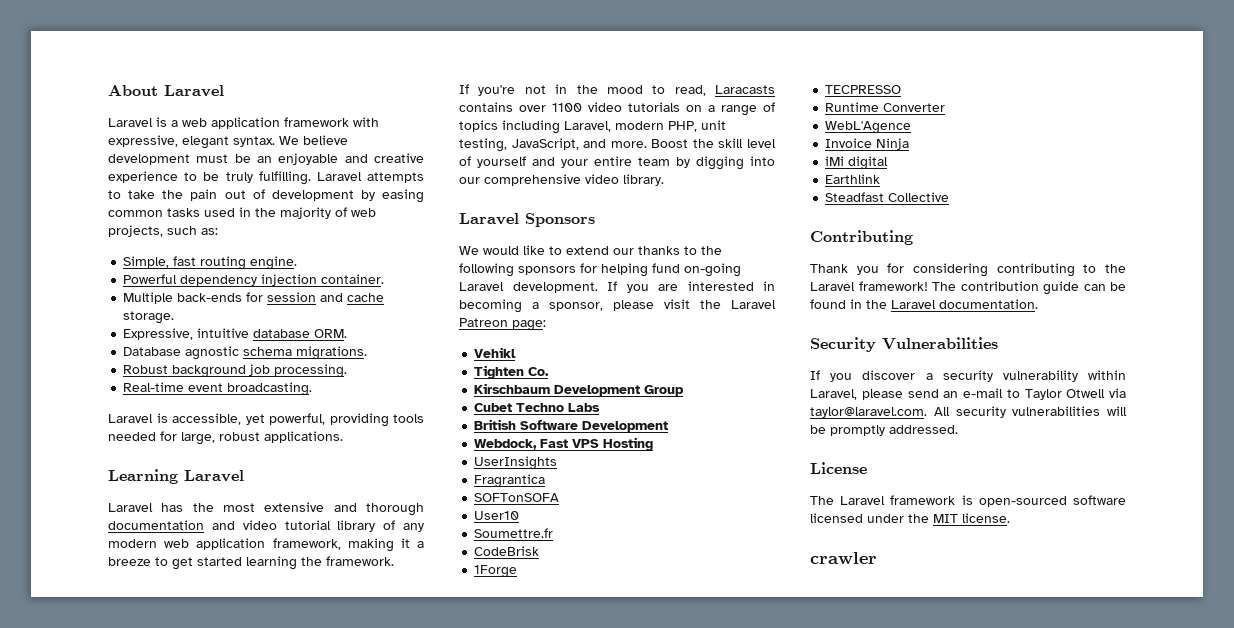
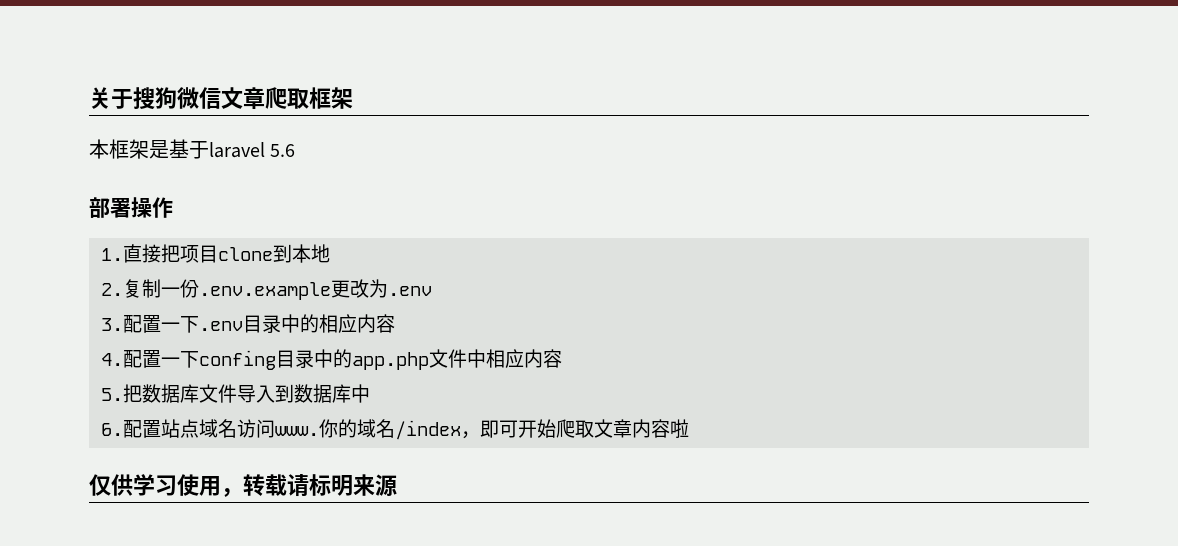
[108,85,224,97] [108,117,379,129] [108,135,348,149] [108,153,424,165] [108,171,424,185] [108,189,424,203] [108,207,376,219] [108,225,218,237] [123,256,298,270] [123,274,385,286] [123,292,385,304] [123,311,175,324] [123,328,348,340] [123,346,368,360] [123,364,348,378] [123,382,313,396] [108,413,424,427] [108,431,343,445] [108,469,244,484] [108,502,424,516] [108,520,424,532] [108,538,424,552] [108,556,394,570] [459,84,775,96] [459,102,775,116] [459,120,726,134] [459,138,776,152] [459,156,775,170] [459,174,664,186] [459,213,595,227] [459,245,722,255] [459,263,741,277] [459,281,775,293] [459,299,776,313] [459,318,546,331] [474,347,517,358] [474,365,550,379] [474,383,685,396] [474,403,601,412] [474,419,669,432] [474,437,654,451] [474,456,558,470] [474,474,546,488] [474,493,560,502] [474,511,520,520] [474,528,554,538] [474,546,540,556] [474,565,518,578] [825,85,902,94] [825,102,946,112] [825,121,912,134] [825,138,910,150] [825,156,889,170] [825,174,881,184] [825,192,950,202] [810,230,913,245] [810,263,1126,277] [810,281,1126,295] [810,299,1038,309] [810,337,998,352] [810,370,1126,382] [810,388,1126,400] [810,406,1127,418] [810,425,958,436] [810,462,867,474] [810,495,1126,507] [810,513,1010,523] [810,552,877,564] About Laravel // Laravel is a web application framework with expressive, elegant syntax. We believe development must be an enjoyable and creative experience to be truly fulfilling. Laravel attempts to take the pain out of development by easing common tasks used in the majority of web projects, such as: // Simple, fast routing engine. // Powerful dependency injection container. // Multiple back-ends for session and cache storage. // Expressive, intuitive database ORM. // Database agnostic schema migrations. // Robust background job processing. // Real-time event broadcasting. // Laravel is accessible, yet powerful, providing tools needed for large, robust applications. // Learning Laravel // Laravel has the most extensive and thorough documentation and video tutorial library of any modern web application framework, making it a breeze to get started learning the framework. // If you're not in the mood to read, Laracasts contains over 1100 video tutorials on a range of topics including Laravel, modern PHP, unit testing, JavaScript, and more. Boost the skill level of yourself and your entire team by digging into our comprehensive video library. // Laravel Sponsors // We would like to extend our thanks to the following sponsors for helping fund on-going Laravel development. If you are interested in becoming a sponsor, please visit the Laravel Patreon page: // Vehikl // Tighten Co. // Kirschbaum Development Group // Cubet Techno Labs // British Software Development // Webdock, Fast VPS Hosting // UserInsights // Fragrantica // SOFTonSOFA // User10 // Soumettre.fr // CodeBrisk // 1Forge // TECPRESSO // Runtime Converter // WebL'Agence // Invoice Ninja // iMi digital // Earthlink // Steadfast Collective // Contributing // Thank you for considering contributing to the Laravel framework! The contribution guide can be found in the Laravel documentation. // Security Vulnerabilities // If you discover a security vulnerability within Laravel, please send an e-mail to Taylor Otwell via taylor@laravel.com. All security vulnerabilities will be promptly addressed. // License // The Laravel framework is open-sourced software licensed under the MIT license. // crawler -> [89,87,353,110] [89,139,296,159] [89,197,173,218] [101,244,330,263] [101,279,432,300] [101,314,395,333] [101,349,562,370] [101,384,370,403] [101,419,689,440] [89,474,397,497] 关于搜狗微信文章爬取框架 // 本框架是基于laravel 5.6 // 部署操作 // 1.直接把项目clone到本地 // 2.复制一份.env.example更改为.env // 3.配置一下.env目录中的相应内容 // 4.配置一下confing目录中的app.php文件中相应内容 // 5.把数据库文件导入到数据库中 // 6.配置站点域名访问www.你的域名/index，即可开始爬取文章内容啦 // 仅供学习使用，转载请标明来源

